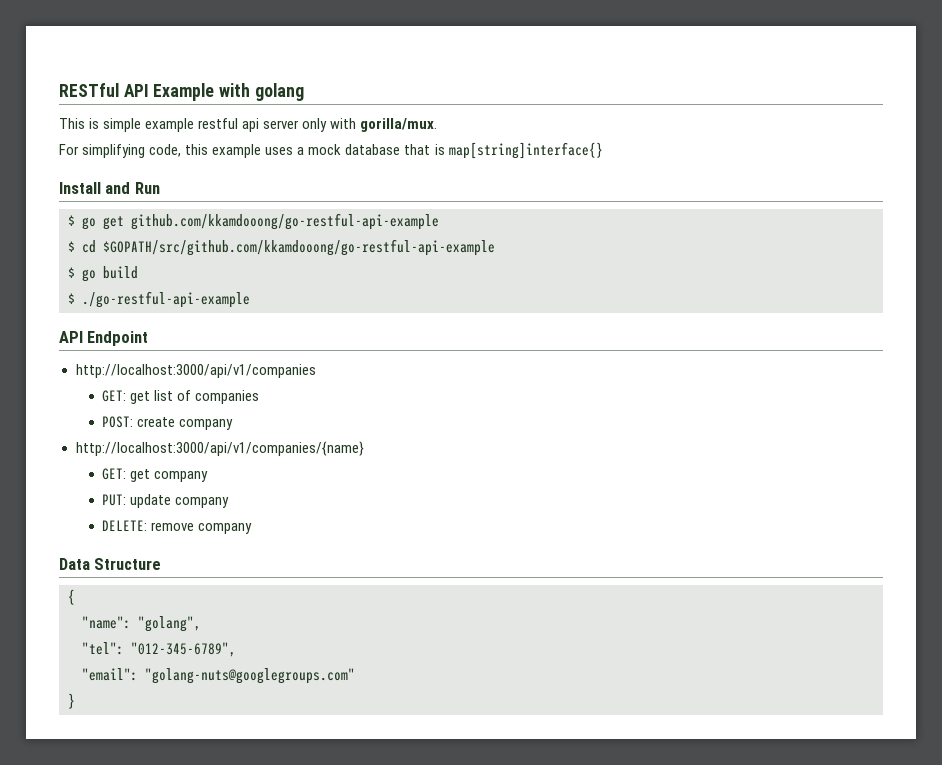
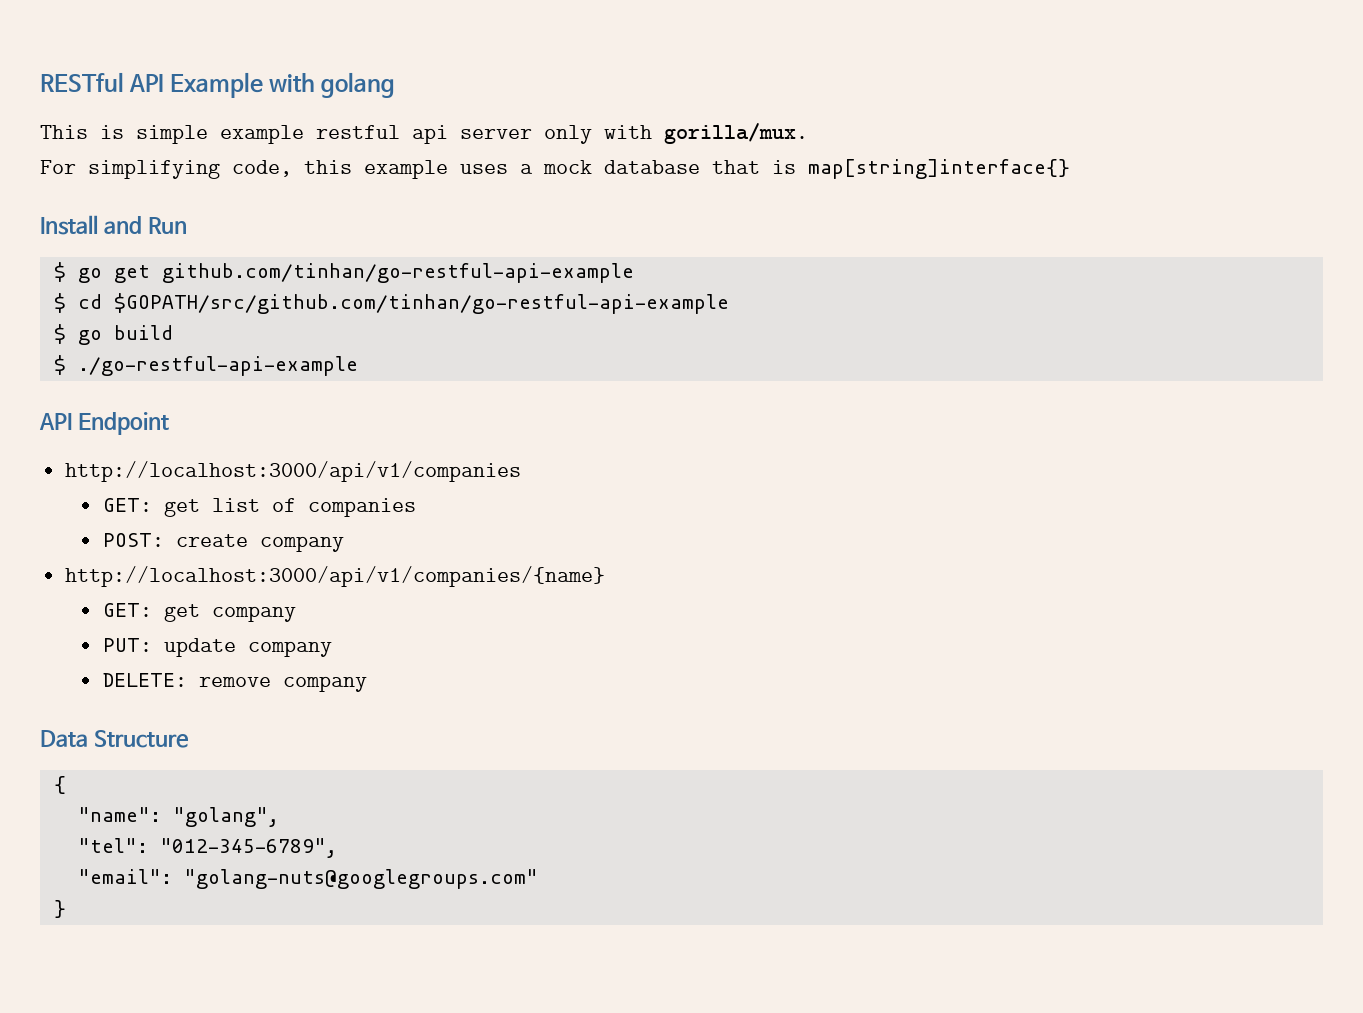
[131,213,439,230] github.com/kkamdooong/go-restful-api-example -> [161,263,634,283] github.com/tinhan/go-restful-api-example
[103,239,495,256] $GOPATH/src/github.com/kkamdooong/go-restful-api-example -> [113,293,729,314] $GOPATH/src/github.com/tinhan/go-restful-api-example

